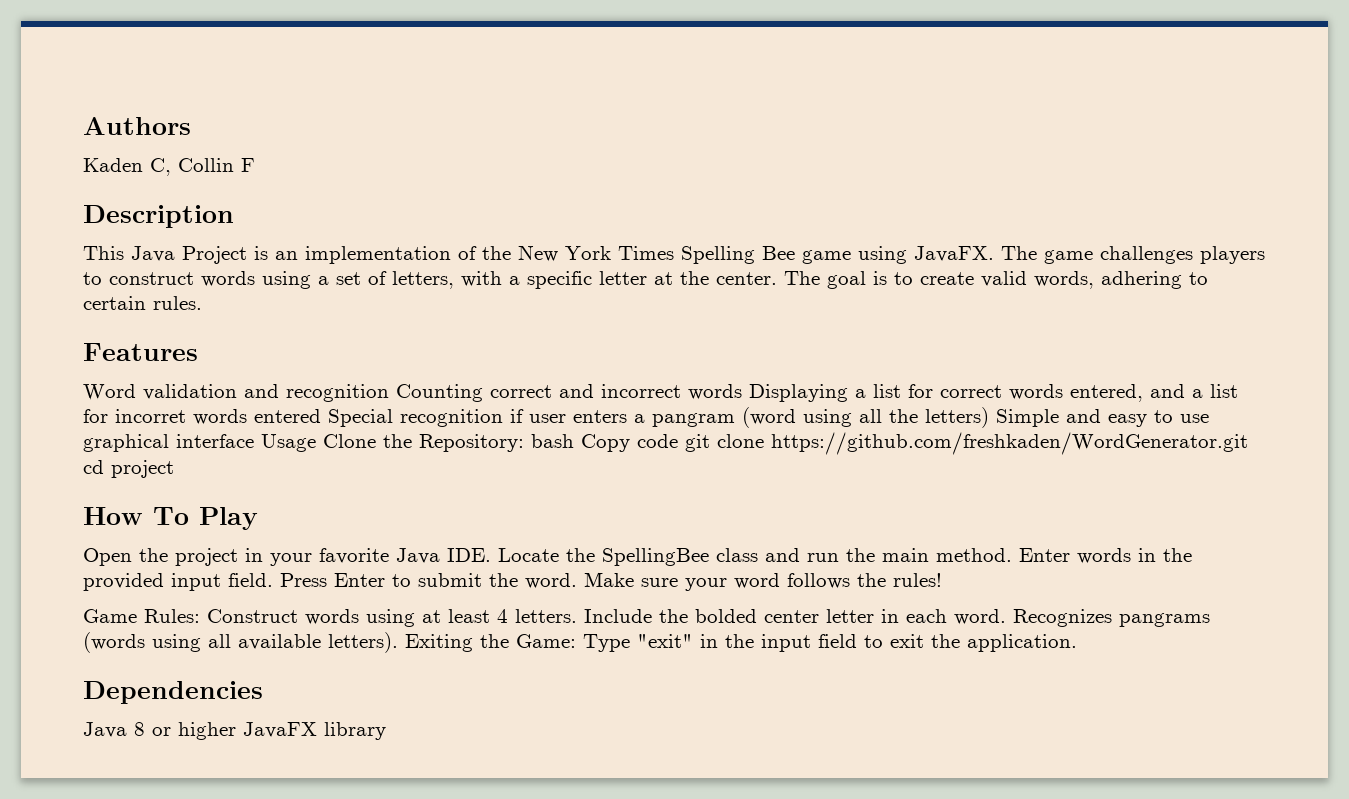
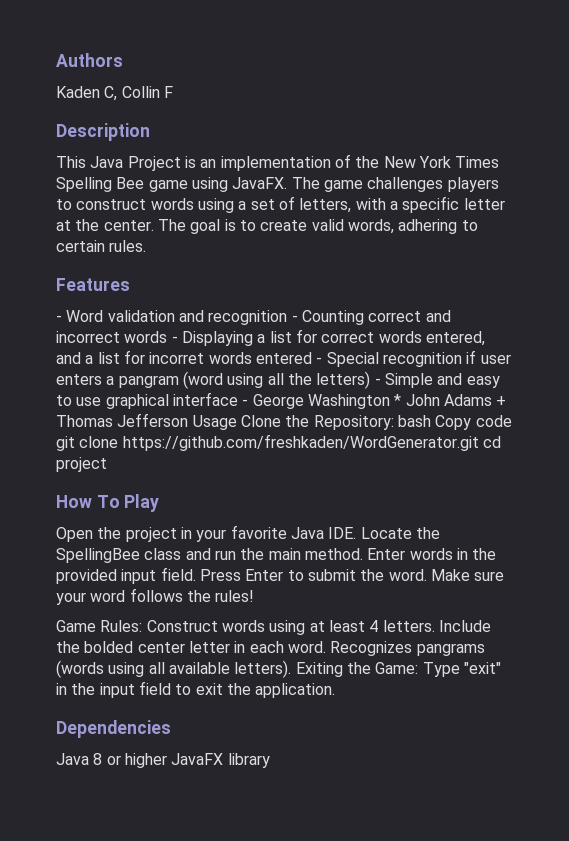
(198, 352) none -> [56,315,62,322] -
(389, 393) none -> [291,315,298,322] -
(742, 392) none -> [171,336,178,343] -
(321, 416) none -> [316,357,323,364] -
(989, 417) none -> [374,378,381,385] -
(254, 441) none -> [242,394,507,409] [56,413,189,427] - George Washington * John Adams + Thomas Jefferson

